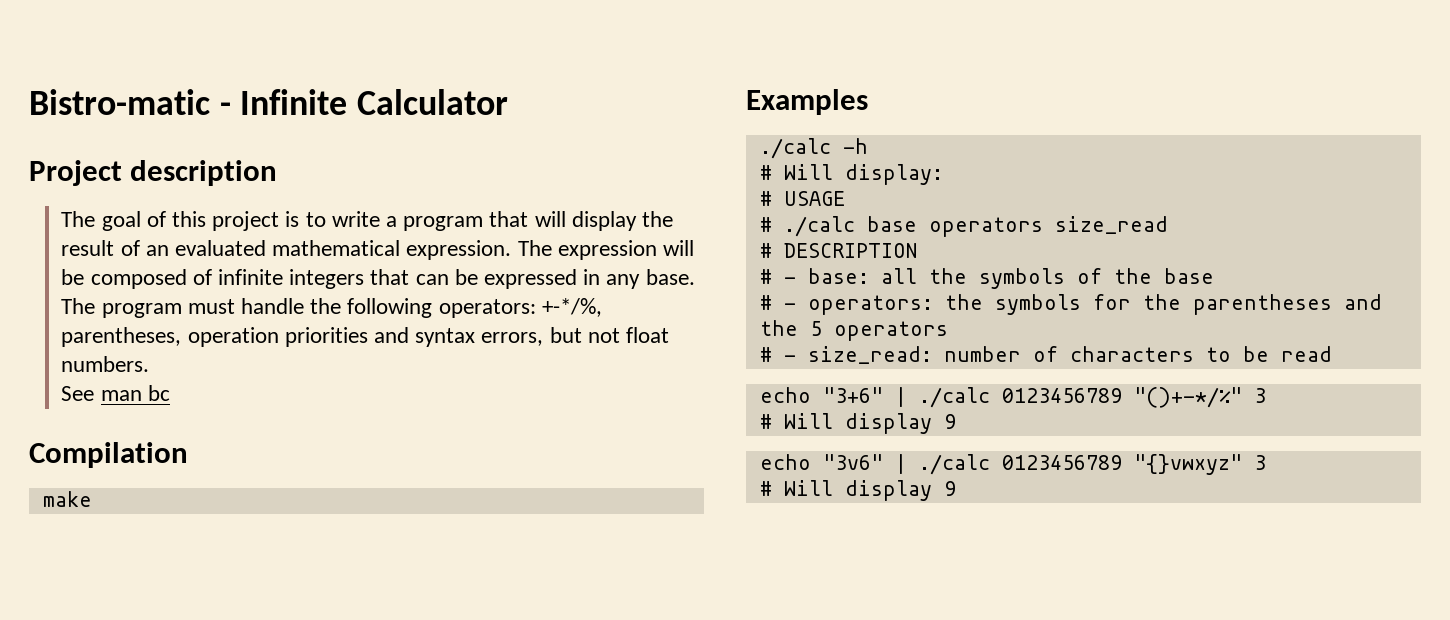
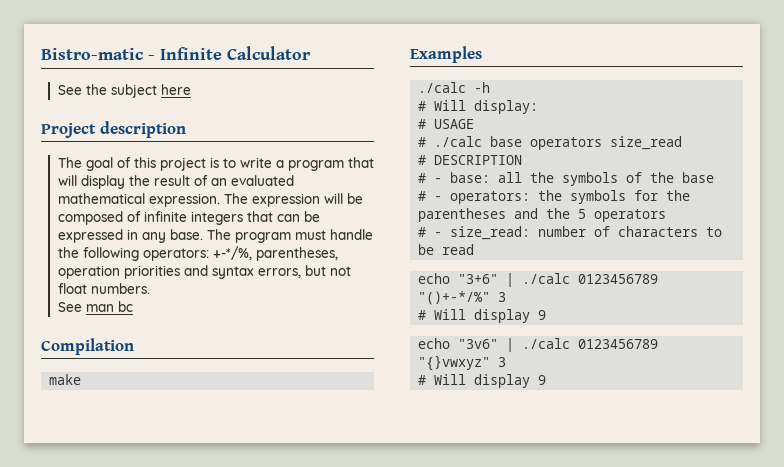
(509, 102) none -> [57,84,191,98] // See the subject here

